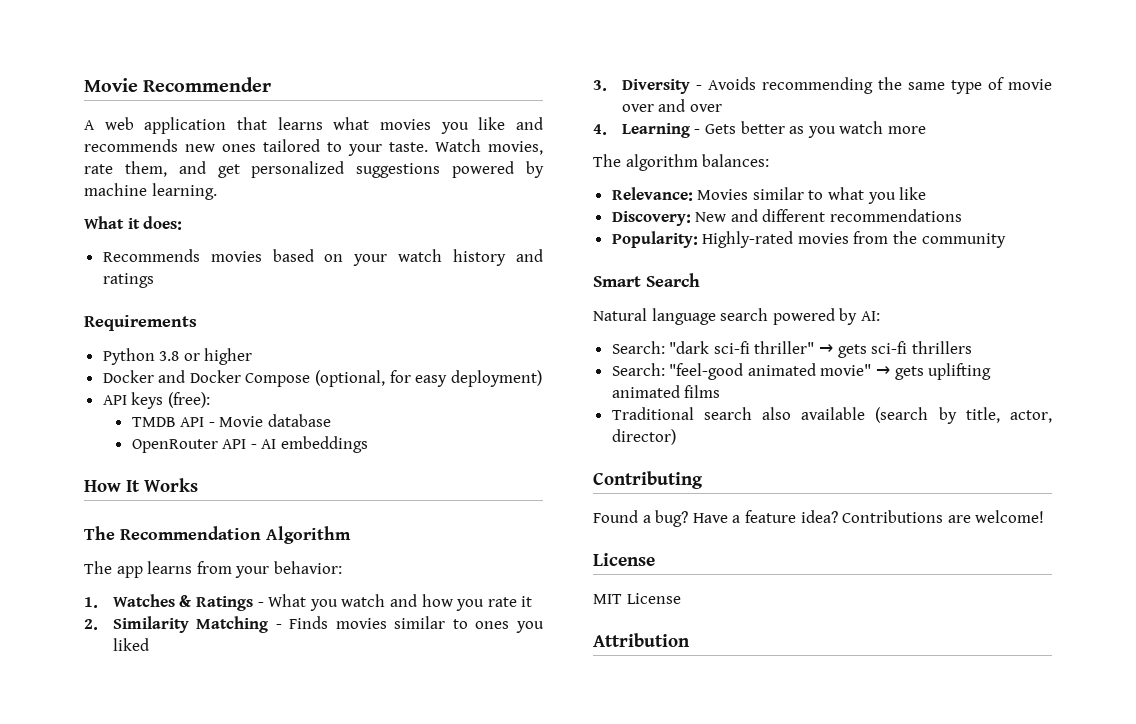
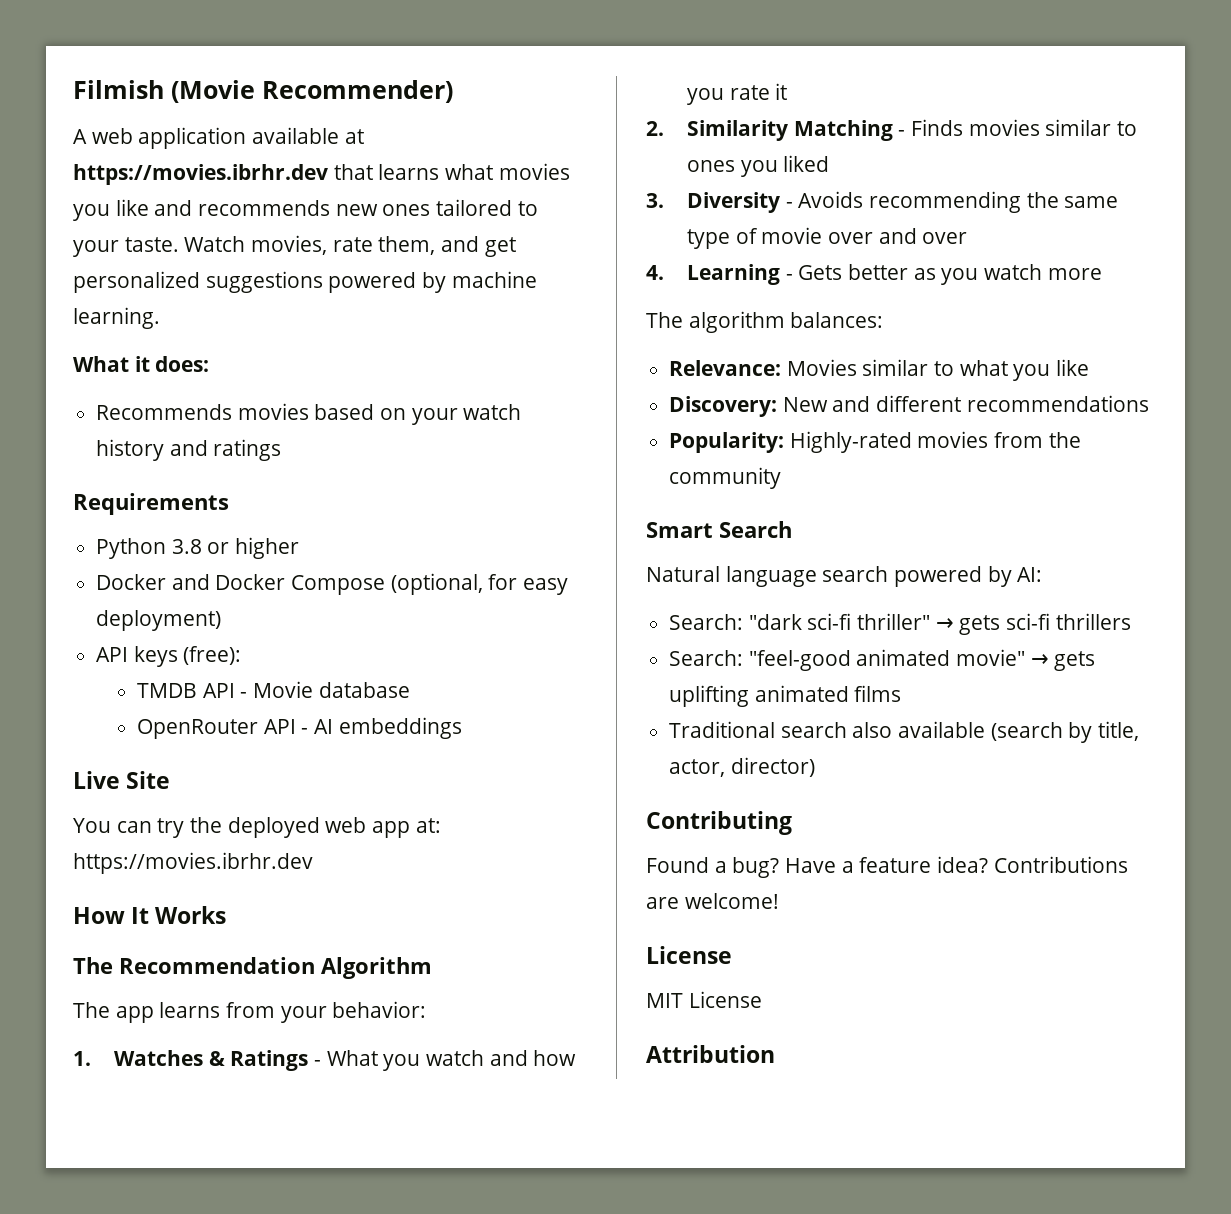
[84,77,272,92] Movie Recommender -> [73,80,453,103] Filmish (Movie Recommender)
(227, 125) none -> [252,127,364,144] [73,164,328,185] available at https://movies.ibrhr.dev
(368, 444) none -> [73,771,171,789] [73,817,441,838] [73,852,313,874] // Live Site // You can try the deployed web app at: https://movies.ibrhr.dev

